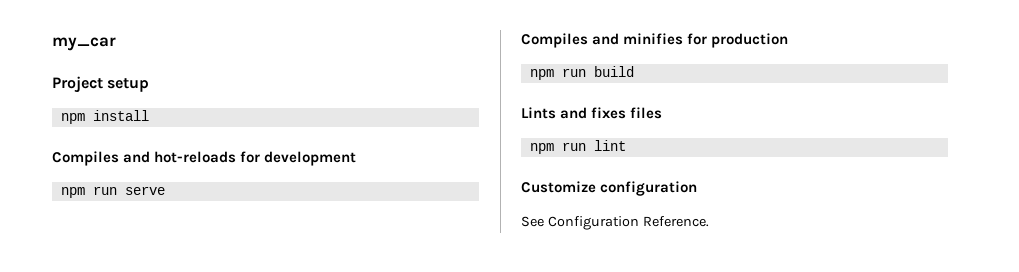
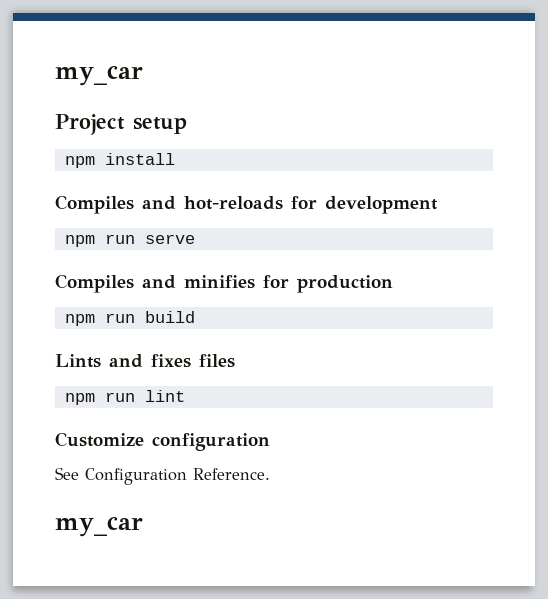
(709, 221) none -> [55,516,143,537] // my_car

